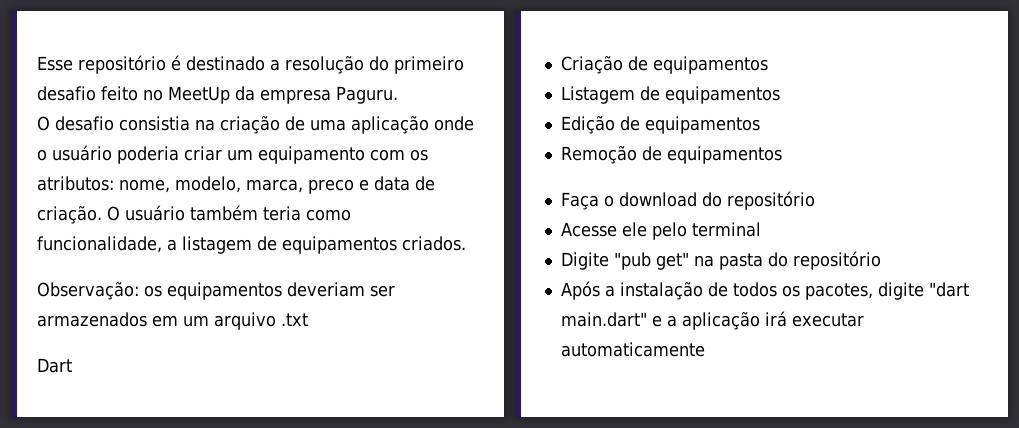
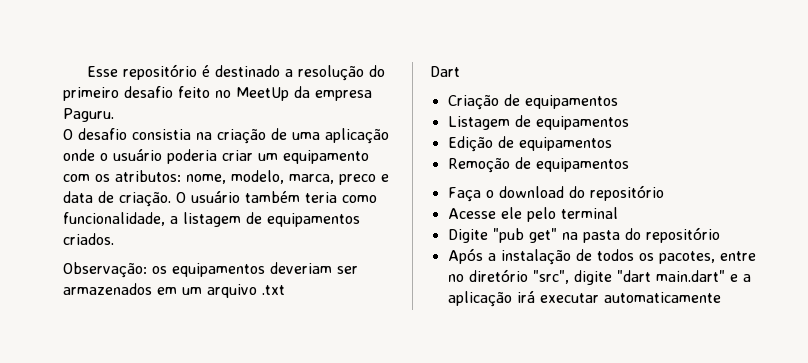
(873, 291) none -> [719,251,756,261] [447,269,569,284] entre no diretório "src",

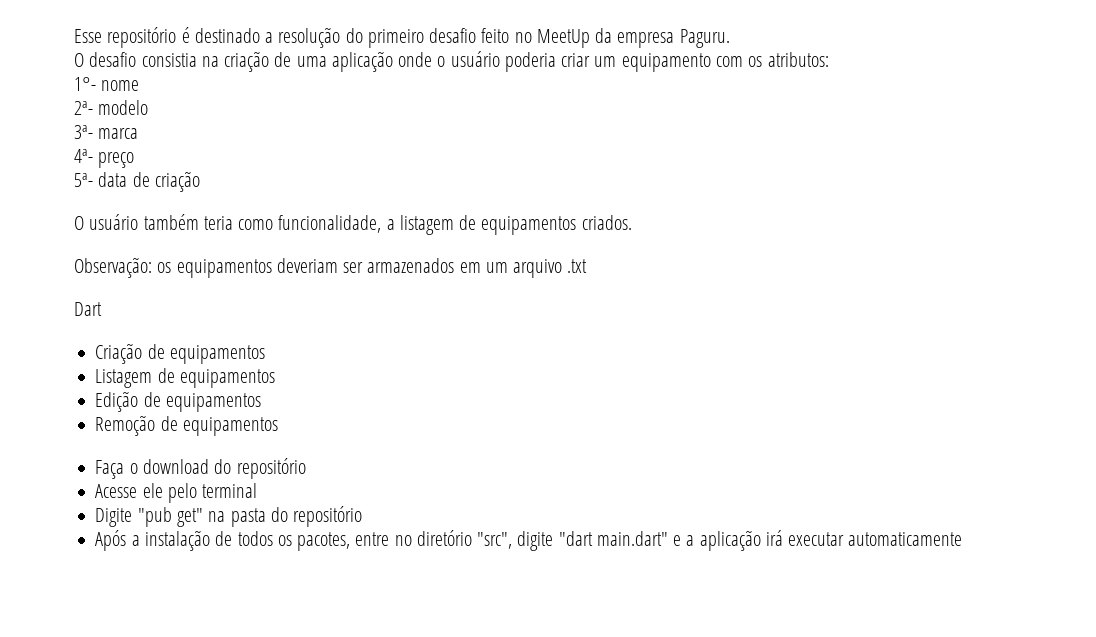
[186,170,389,185] nome, modelo, marca, preco e -> [74,77,140,91] [74,100,149,115] [74,125,139,139] [74,149,135,168] [74,173,93,187] // 1°- nome // 2ª- modelo // 3ª- marca // 4ª- preço // 5ª-
[119,192,171,207] criação. -> [154,171,200,192] criação //

